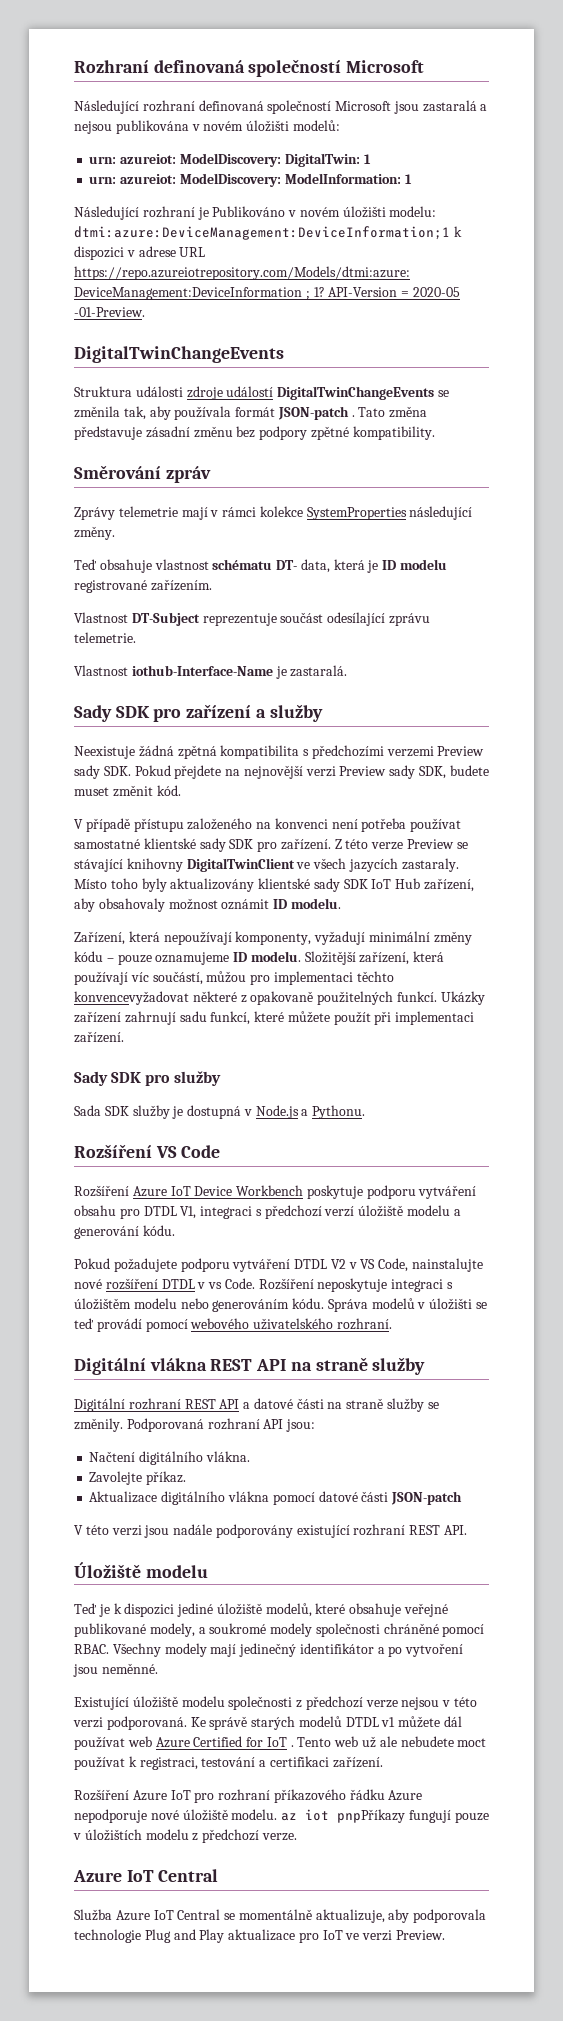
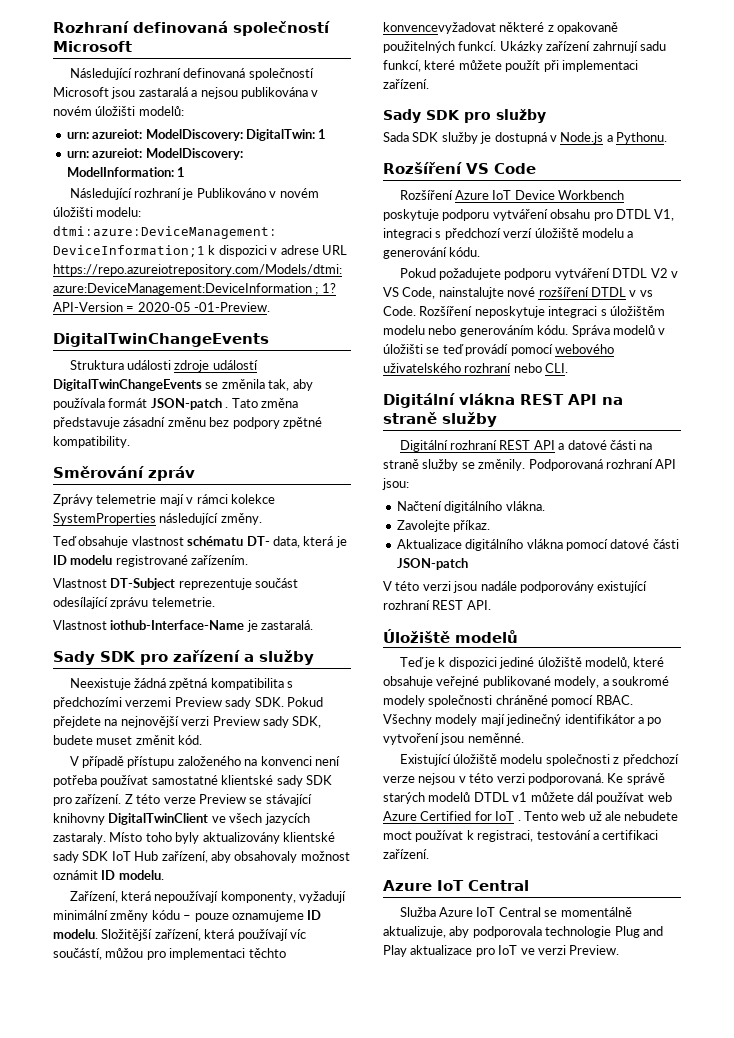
[336,1318,392,1330] rozhraní. -> [464,363,569,373] rozhraní nebo CLI.
[145,1565,208,1578] modelu -> [455,630,518,643] modelů
[74,1789,423,1803] [74,1809,489,1823] [73,1829,297,1843] // Rozšíření Azure IoT pro rozhraní příkazového řádku Azure nepodporuje nové úložiště modelu. az iot pnpPříkazy fungují pouze v úložištích modelu z předchozí verze. -> (429, 854) none

